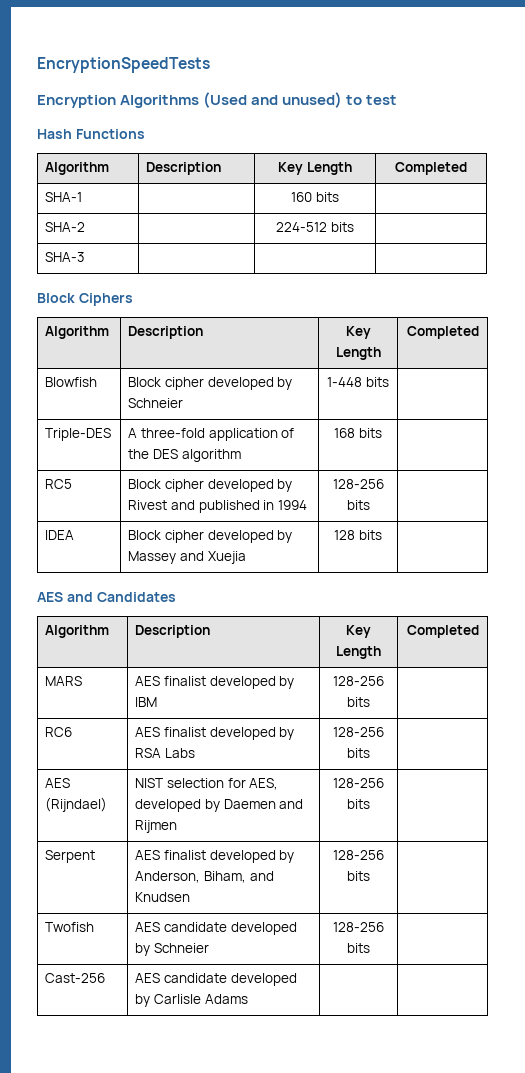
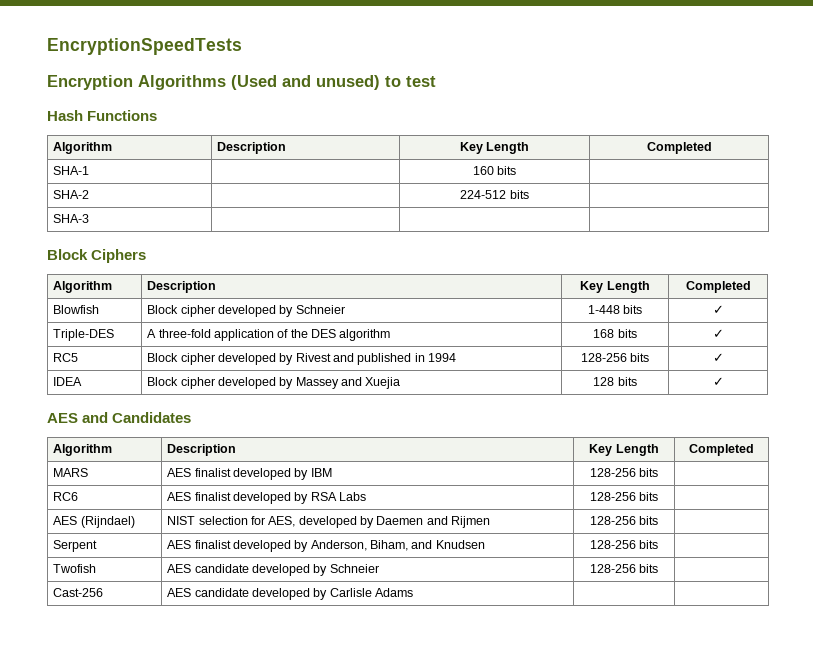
(389, 382) none -> [712,305,724,314] ✓
(382, 433) none -> [712,329,724,338] ✓
(370, 505) none -> [712,353,724,362] ✓
(382, 535) none -> [712,377,724,386] ✓

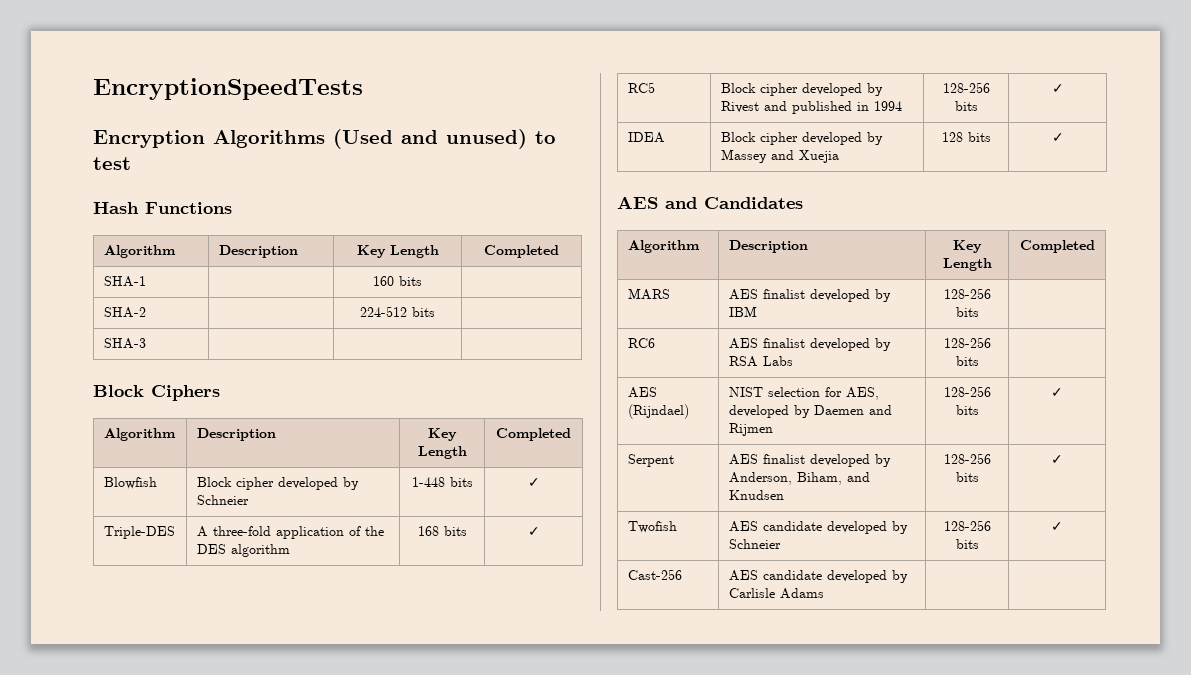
(659, 520) none -> [1051,388,1063,397] ✓
(659, 544) none -> [1051,455,1063,464] ✓
(659, 568) none -> [1051,522,1063,531] ✓

